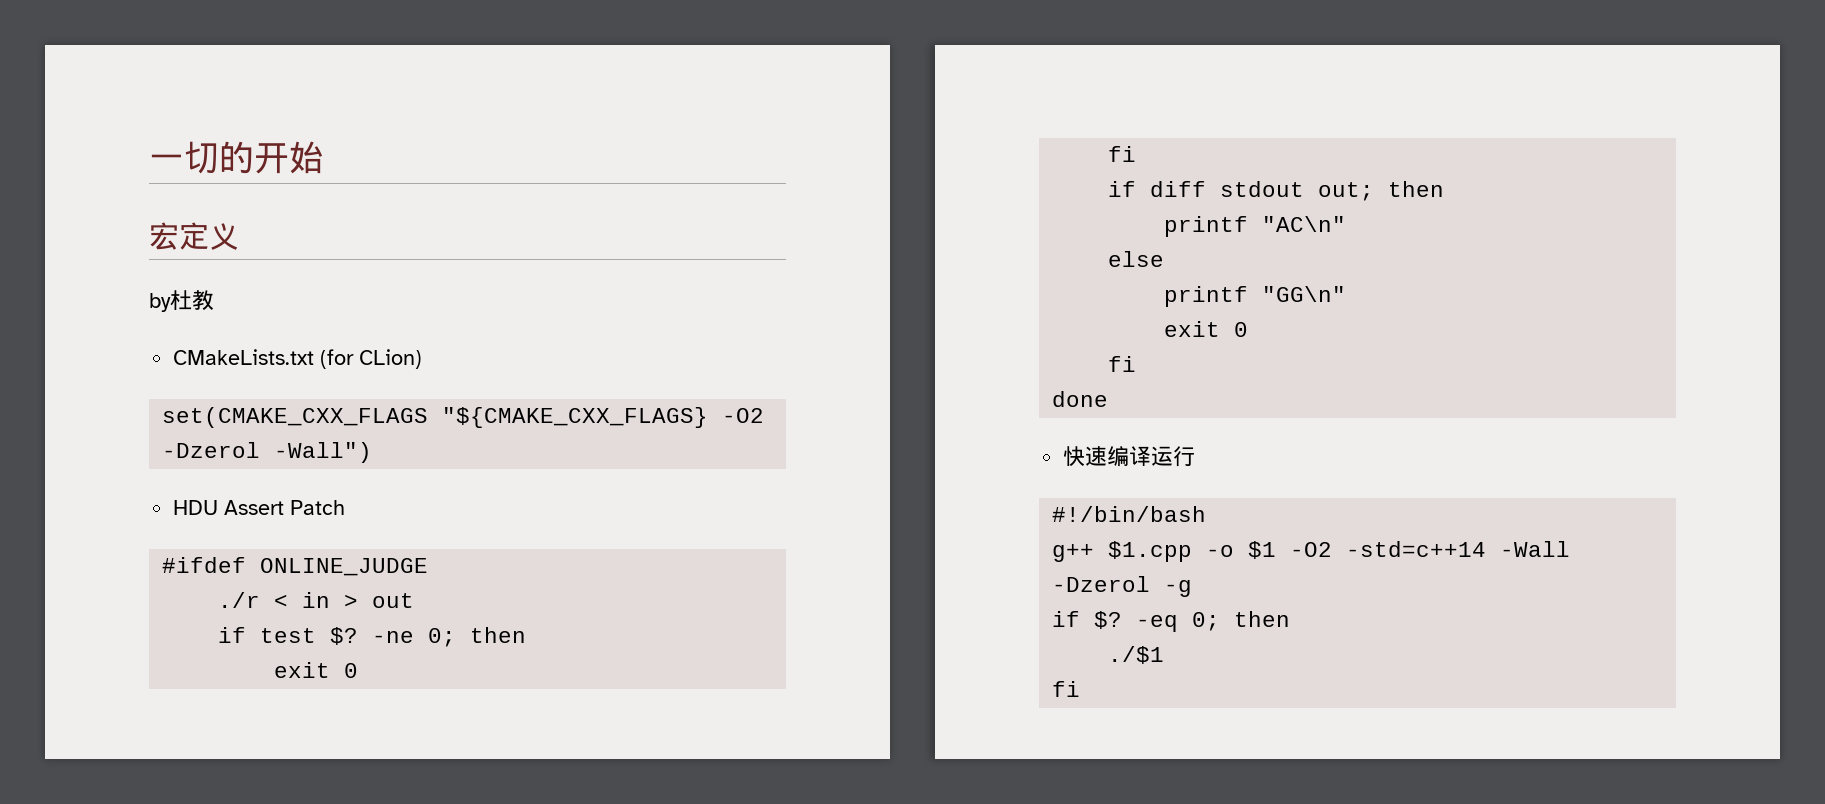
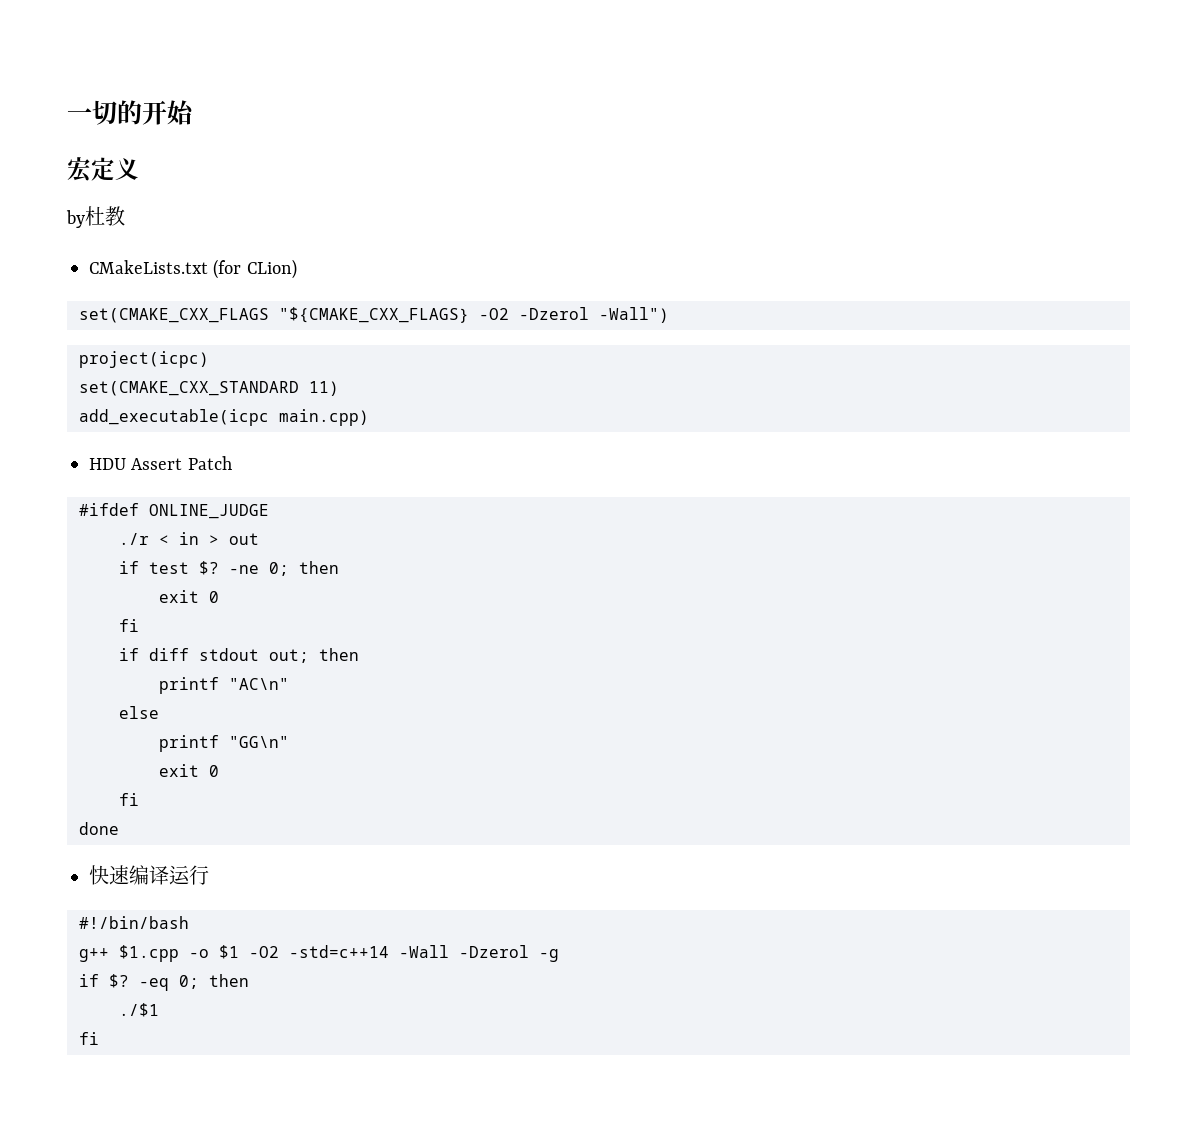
(373, 452) none -> [79,351,209,368] [79,381,339,396] [79,409,369,426] // project(icpc) // set(CMAKE_CXX_STANDARD 11) // add_executable(icpc main.cpp)

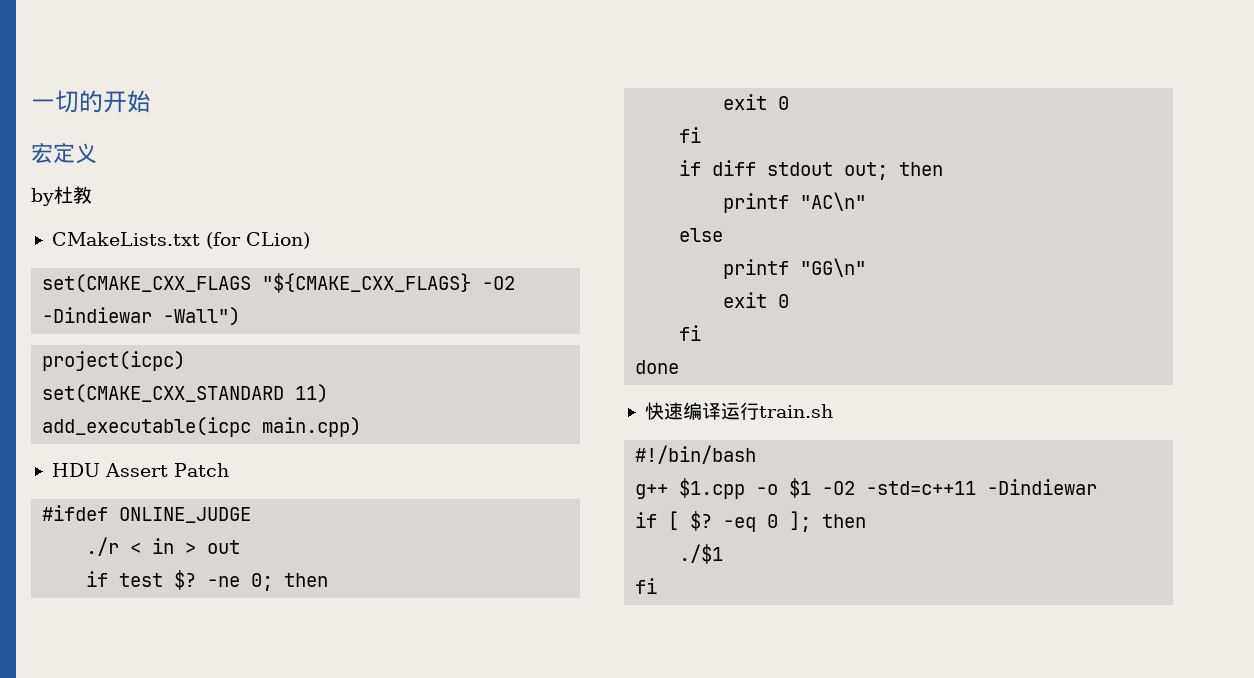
[519,307,589,320] -Dzerol -> [42,307,153,323] -Dindiewar
(209, 875) none -> [758,404,833,418] train.sh
[289,945,559,962] [79,974,99,987] -std=c++14 -Wall -Dzerol -g // if -> [866,479,1098,495] [635,511,680,530] -std=c++11 -Dindiewar // if [
[179,975,199,989] 0; -> [767,511,812,532] 0 ];

